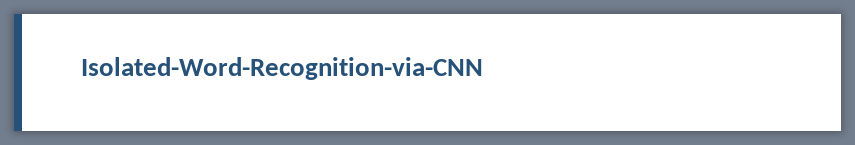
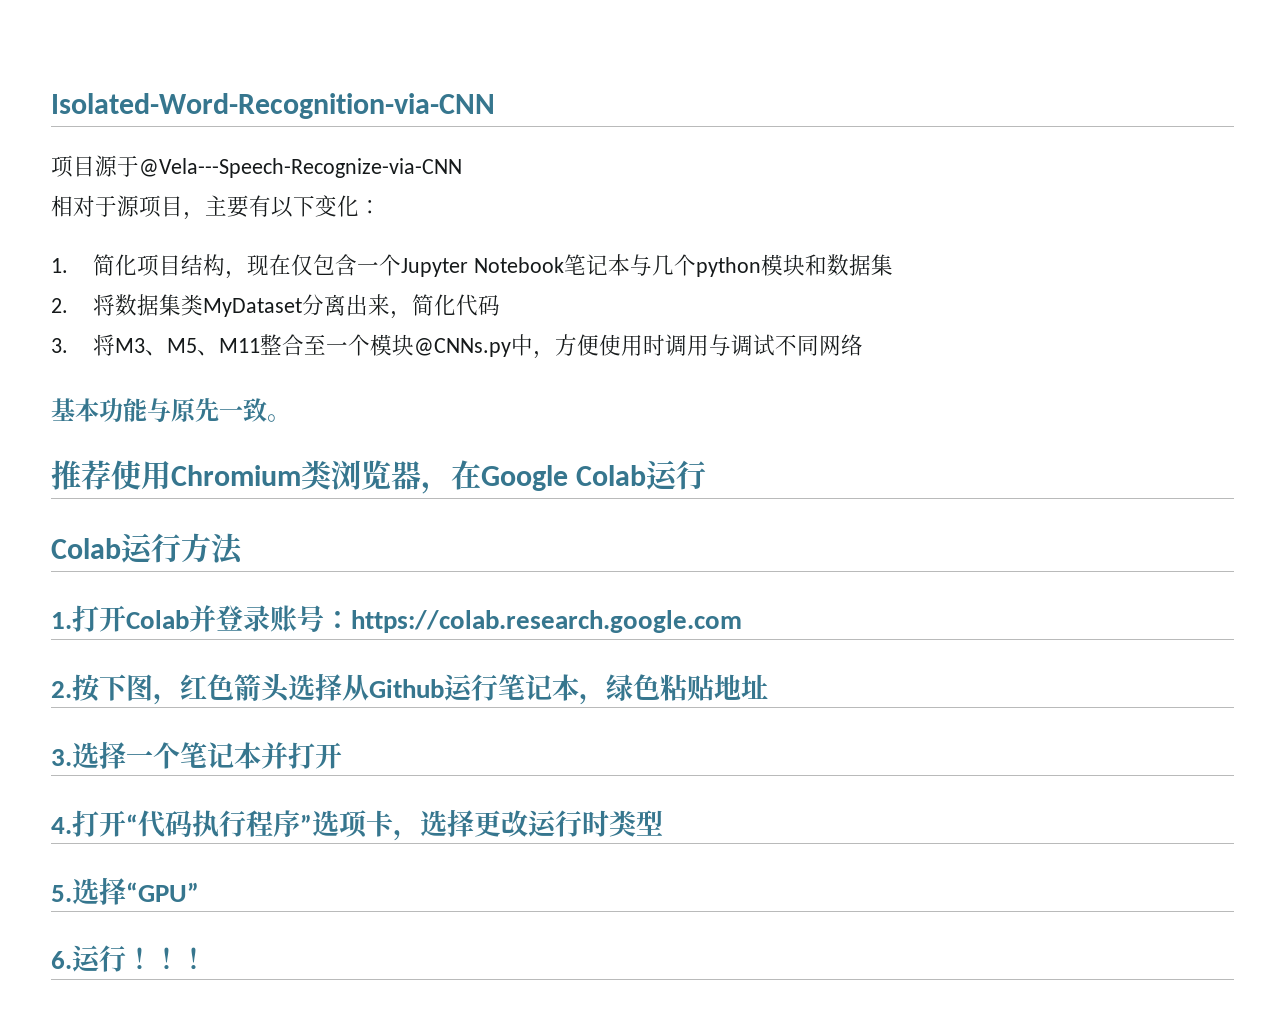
(483, 68) none -> [51,155,462,178] [51,195,381,220] [51,254,893,279] [51,294,500,319] [51,334,863,359] [51,398,291,422] [51,460,707,494] [51,533,244,565] [51,605,742,633] [51,673,768,705] [51,741,342,769] [51,809,663,841] [51,877,199,905] [51,945,207,972] // 项目源于@Vela---Speech-Recognize-via-CNN // 相对于源项目，主要有以下变化： // 1.简化项目结构，现在仅包含一个Jupyter Notebook笔记本与几个python模块和数据集 // 2.将数据集类MyDataset分离出来，简化代码 // 3.将M3、M5、M11整合至一个模块@CNNs.py中，方便使用时调用与调试不同网络 // 基本功能与原先一致。 // 推荐使用Chromium类浏览器，在Google Colab运行 // Colab运行方法 // 1.打开Colab并登录账号：https://colab.research.google.com // 2.按下图，红色箭头选择从Github运行笔记本，绿色粘贴地址 // 3.选择一个笔记本并打开 // 4.打开“代码执行程序”选项卡，选择更改运行时类型 // 5.选择“GPU” // 6.运行！！！

